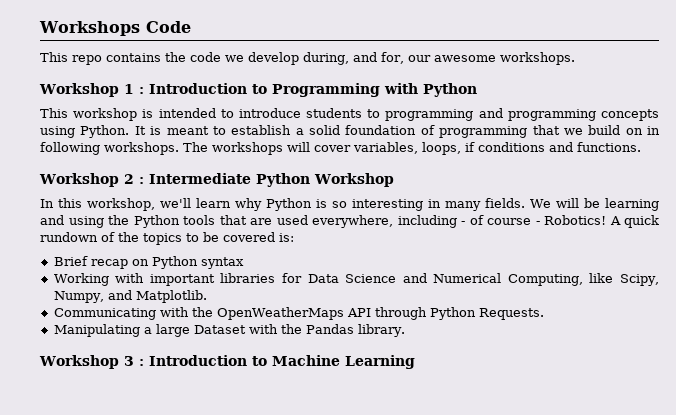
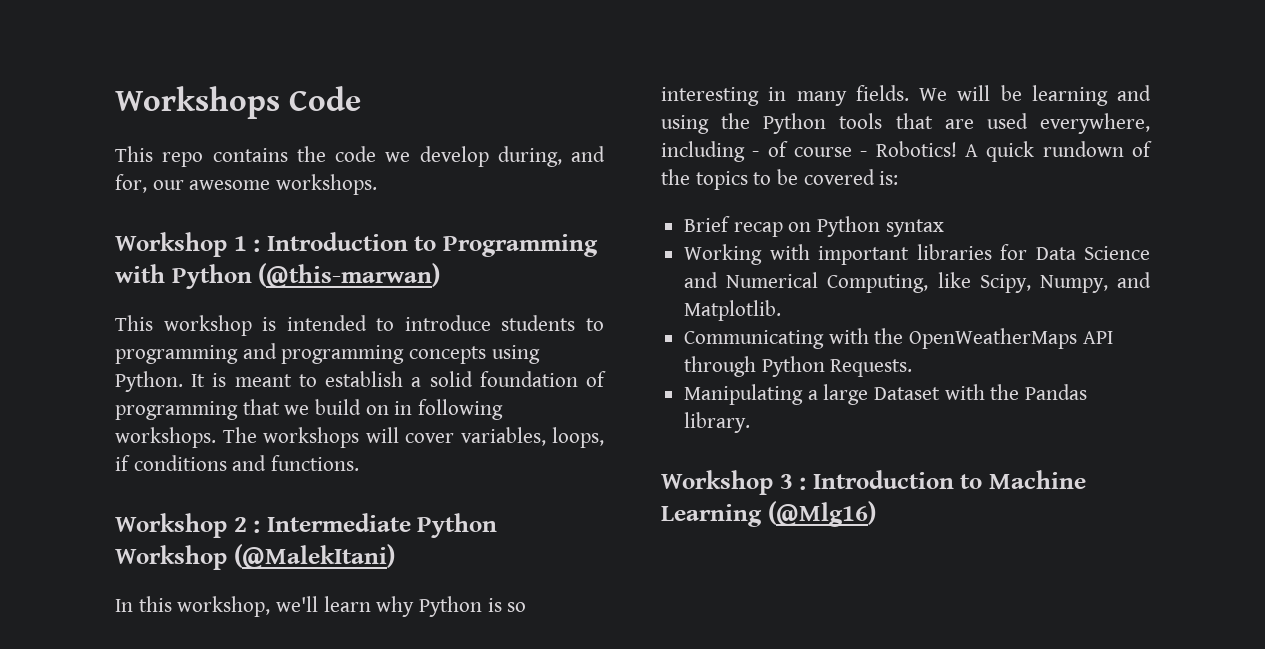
(477, 90) none -> [258,263,441,288] (@this-marwan)
(394, 180) none -> [233,544,395,569] (@MalekItani)
(415, 362) none -> [767,501,876,527] (@Mlg16)

